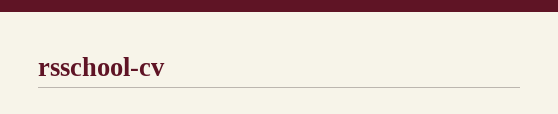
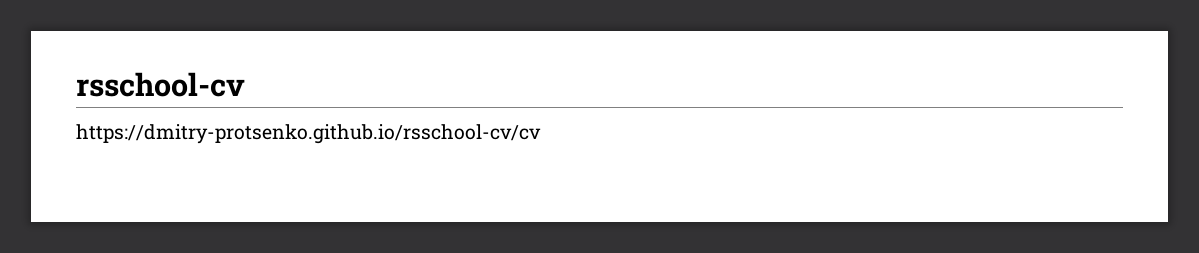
(165, 66) none -> [76,124,541,144] // https://dmitry-protsenko.github.io/rsschool-cv/cv

